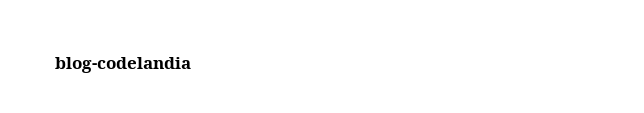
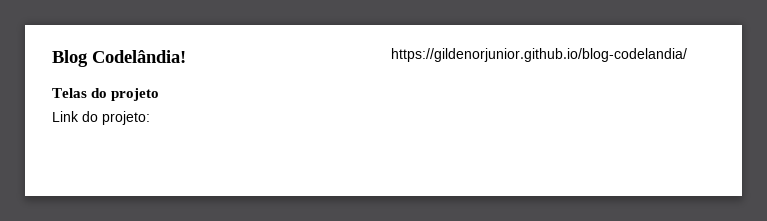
[55,57,191,73] blog-codelandia -> [52,50,186,67] [52,88,160,101] [52,111,150,125] [391,48,687,62] Blog Codelândia! // Telas do projeto // Link do projeto: https://gildenorjunior.github.io/blog-codelandia/

